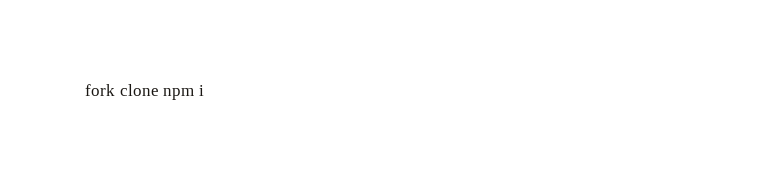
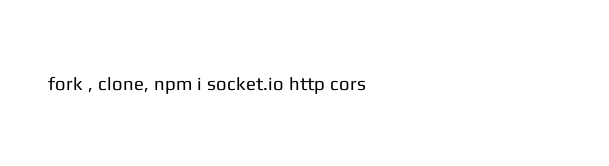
[119,84,204,100] clone npm i -> [87,77,366,94] , clone, npm i socket.io http cors

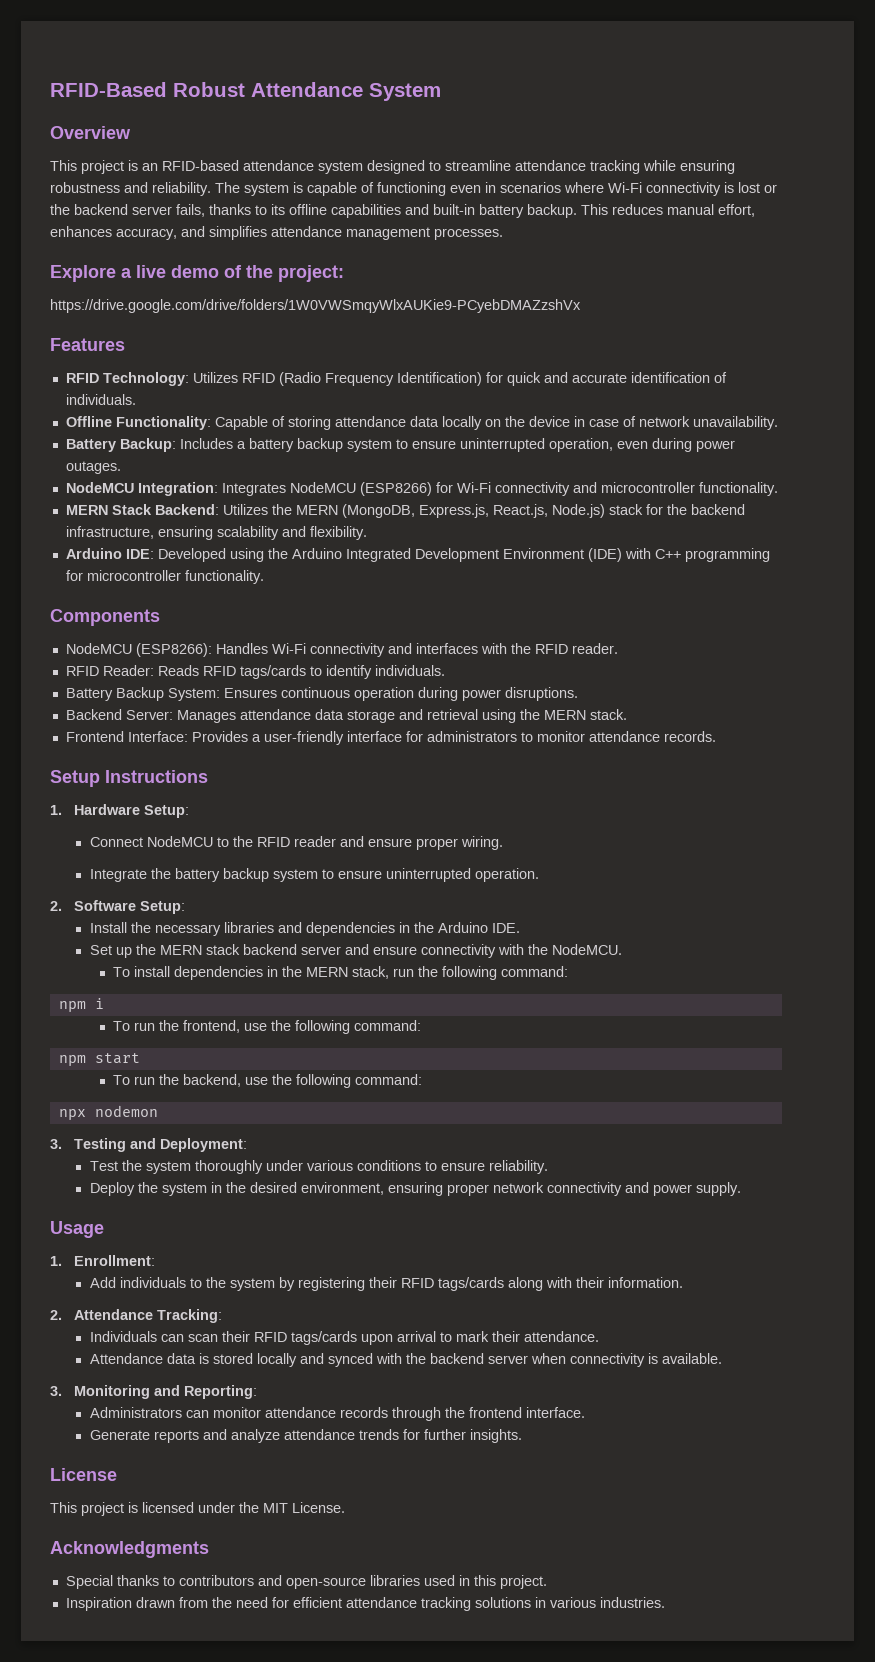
[48,76,366,94] fork , clone, npm i socket.io http cors -> [50,82,441,101] [50,126,131,139] [50,160,735,174] [50,182,777,196] [50,204,755,218] [50,226,503,240] [50,265,344,282] [50,299,581,313] [50,338,125,351] [65,372,727,386] [65,394,136,405] [65,416,778,430] [65,438,735,452] [65,461,121,474] [65,482,778,496] [65,504,745,518] [65,526,367,540] [65,548,770,562] [65,570,264,584] [50,609,160,626] [65,643,618,657] [65,665,445,679] [65,687,578,701] [65,709,627,723] [65,731,716,745] [50,770,208,787] [50,804,189,818] [89,836,503,850] [89,868,539,882] [50,900,185,914] [89,922,520,936] [89,944,622,958] [113,966,569,980] [58,998,104,1012] [113,1020,422,1034] [58,1053,140,1066] [113,1074,423,1088] [58,1105,158,1120] [50,1138,247,1152] [89,1160,548,1174] [89,1182,741,1196] [50,1221,104,1238] [50,1255,155,1266] [89,1277,683,1291] [50,1309,222,1323] [89,1331,599,1345] [89,1353,722,1367] [50,1385,257,1399] [89,1407,585,1421] [89,1429,522,1443] [50,1468,117,1481] [50,1502,345,1516] [50,1541,209,1558] [65,1575,547,1589] [65,1597,665,1611] RFID-Based Robust Attendance System // Overview // This project is an RFID-based attendance system designed to streamline attendance tracking while ensuring robustness and reliability. The system is capable of functioning even in scenarios where Wi-Fi connectivity is lost or the backend server fails, thanks to its offline capabilities and built-in battery backup. This reduces manual effort, enhances accuracy, and simplifies attendance management processes. // Explore a live demo of the project: // https://drive.google.com/drive/folders/1W0VWSmqyWlxAUKie9-PCyebDMAZzshVx // Features // RFID Technology: Utilizes RFID (Radio Frequency Identification) for quick and accurate identification of individuals. // Offline Functionality: Capable of storing attendance data locally on the device in case of network unavailability. // Battery Backup: Includes a battery backup system to ensure uninterrupted operation, even during power outages. // NodeMCU Integration: Integrates NodeMCU (ESP8266) for Wi-Fi connectivity and microcontroller functionality. // MERN Stack Backend: Utilizes the MERN (MongoDB, Express.js, React.js, Node.js) stack for the backend infrastructure, ensuring scalability and flexibility. // Arduino IDE: Developed using the Arduino Integrated Development Environment (IDE) with C++ programming for microcontroller functionality. // Components // NodeMCU (ESP8266): Handles Wi-Fi connectivity and interfaces with the RFID reader. // RFID Reader: Reads RFID tags/cards to identify individuals. // Battery Backup System: Ensures continuous operation during power disruptions. // Backend Server: Manages attendance data storage and retrieval using the MERN stack. // Frontend Interface: Provides a user-friendly interface for administrators to monitor attendance records. // Setup Instructions // 1. Hardware Setup: // Connect NodeMCU to the RFID reader and ensure proper wiring. // Integrate the battery backup system to ensure uninterrupted operation. // 2. Software Setup: // Install the necessary libraries and dependencies in the Arduino IDE. // Set up the MERN stack backend server and ensure connectivity with the NodeMCU. // To install dependencies in the MERN stack, run the following command: // npm i // To run the frontend, use the following command: // npm start // To run the backend, use the following command: // npx nodemon // 3. Testing and Deployment: // Test the system thoroughly under various conditions to ensure reliability. // Deploy the system in the desired environment, ensuring proper network connectivity and power supply. // Usage // 1. Enrollment: // Add individuals to the system by registering their RFID tags/cards along with their information. // 2. Attendance Tracking: // Individuals can scan their RFID tags/cards upon arrival to mark their attendance. // Attendance data is stored locally and synced with the backend server when connectivity is available. // 3. Monitoring and Reporting: // Administrators can monitor attendance records through the frontend interface. // Generate reports and analyze attendance trends for further insights. // License // This project is licensed under the MIT License. // Acknowledgments // Special thanks to contributors and open-source libraries used in this project. // Inspiration drawn from the need for efficient attendance tracking solutions in various industries.

